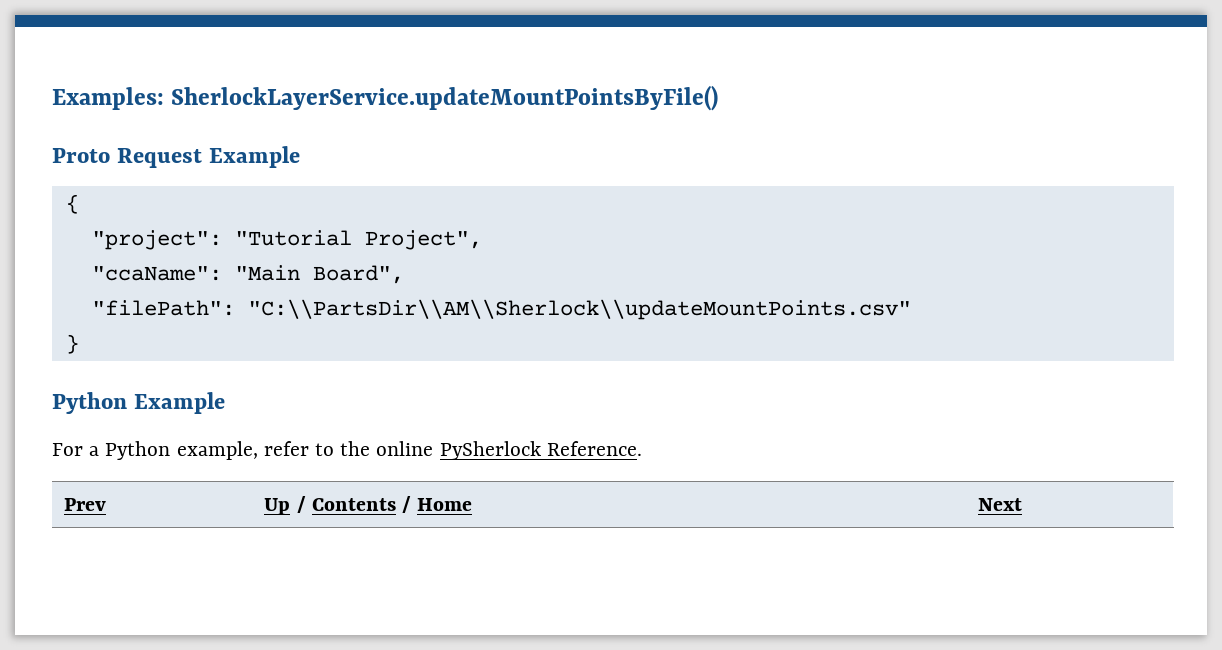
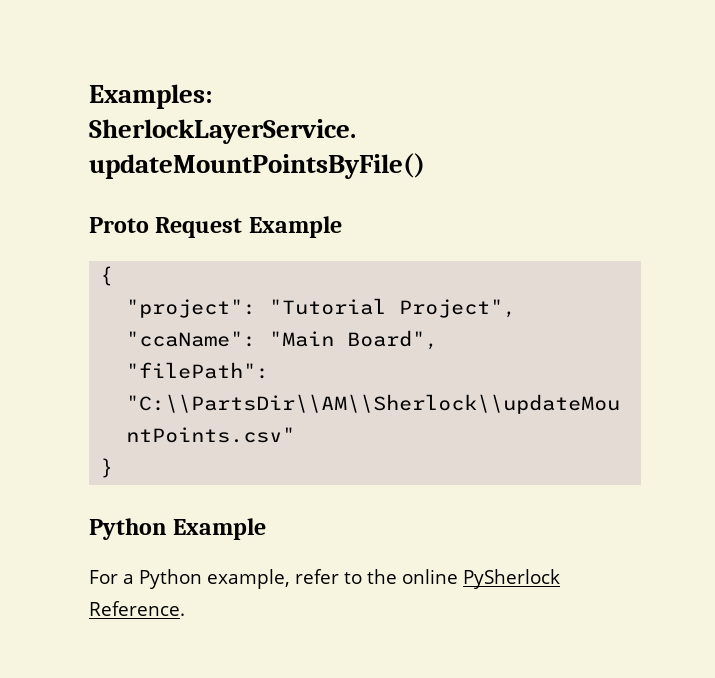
[64,498,107,511] [264,496,473,515] [978,498,1023,511] // Prev | Up / Contents / Home | Next -> (185, 608) none

